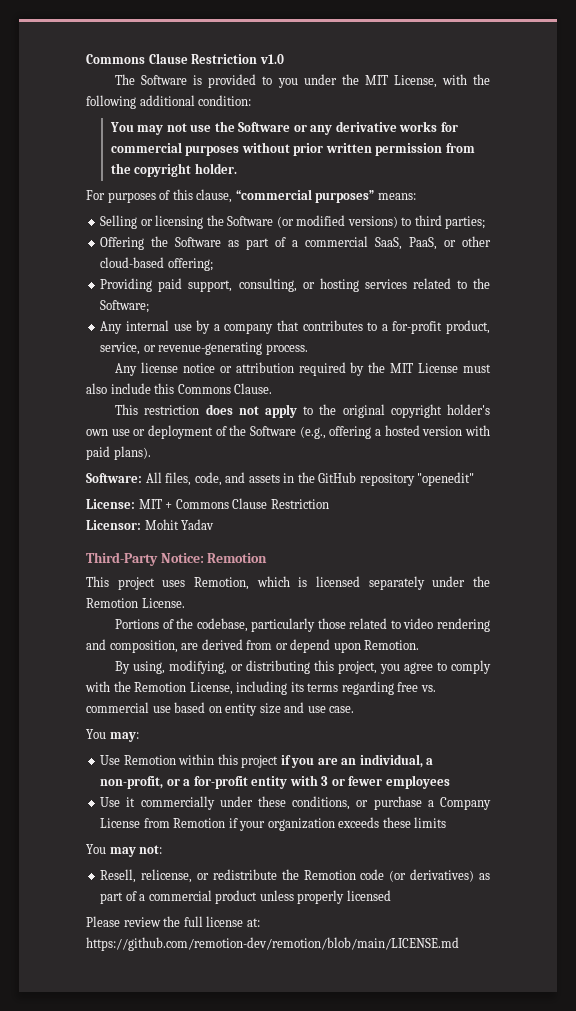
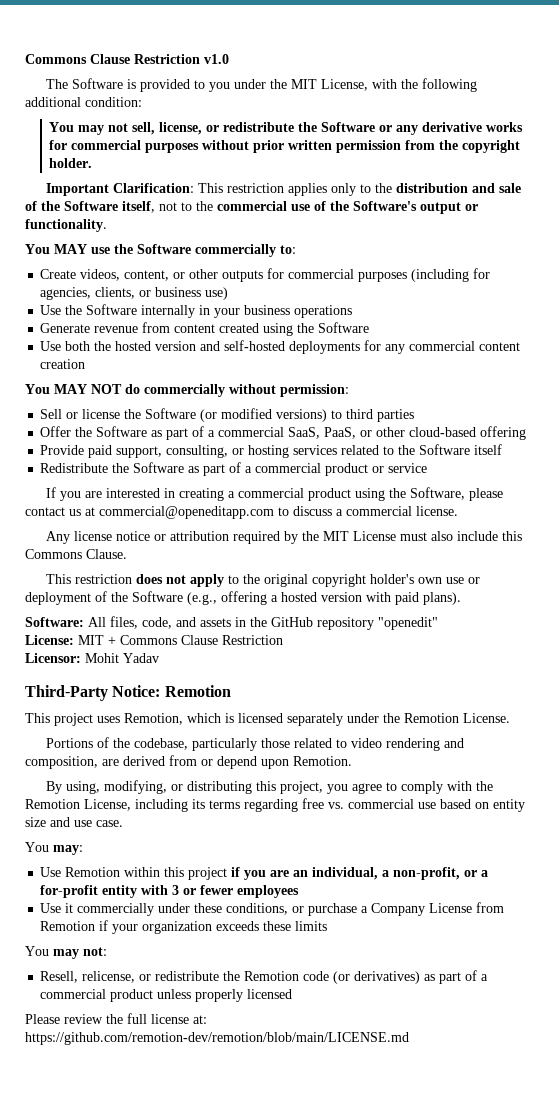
[190,124,212,132] use -> [132,122,295,135] sell, license, or redistribute
[86,189,416,203] [100,215,204,229] For purposes of this clause, “commercial purposes” means: // Selling or licensing -> [46,183,522,196] [25,201,478,214] [25,219,107,232] [25,244,296,257] [40,268,491,282] [40,287,229,300] [40,304,353,318] [40,322,370,336] [40,340,521,354] [40,359,86,369] [25,384,349,397] [40,409,121,419] Important Clarification: This restriction applies only to the distribution and sale of the Software itself, not to the commercial use of the Software's output or functionality. // You MAY use the Software commercially to: // Create videos, content, or other outputs for commercial purposes (including for agencies, clients, or business use) // Use the Software internally in your business operations // Generate revenue from content created using the Software // Use both the hosted version and self-hosted deployments for any commercial content creation // You MAY NOT do commercially without permission: // Sell or license
[445,216,486,229] [100,237,145,250] parties; // Offering -> [377,409,415,422] [40,426,72,437] parties // Offer
[167,258,213,271] [100,278,153,292] offering; // Providing -> [480,426,527,440] [40,445,85,455] offering // Provide
[100,300,150,313] [100,320,490,334] [100,342,308,355] Software; // Any internal use by a company that contributes to a for-profit product, service, or revenue-generating process. -> [419,444,503,455] [40,462,428,476] [46,487,504,501] [25,506,458,519] Software itself // Redistribute the Software as part of a commercial product or service // If you are interested in creating a commercial product using the Software, please contact us at commercial@openeditapp.com to discuss a commercial license.

